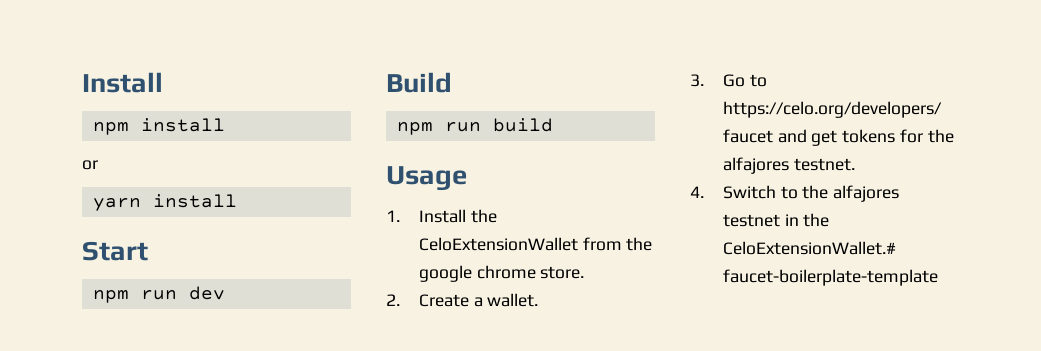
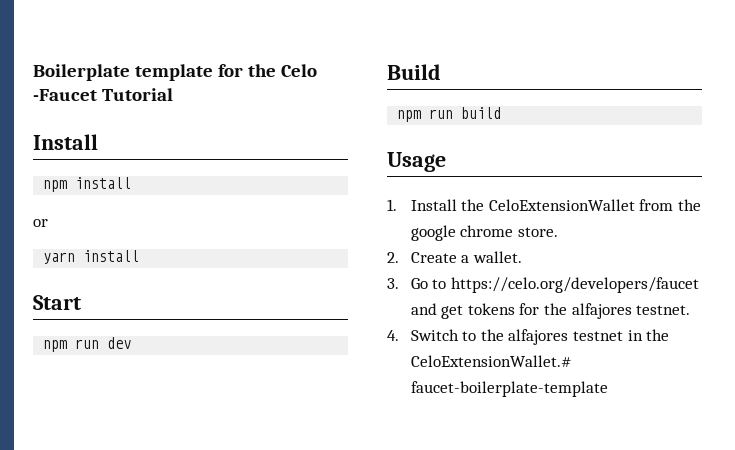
(82, 82) none -> [33,64,317,81] [33,88,173,101] Boilerplate template for the Celo -Faucet Tutorial //

